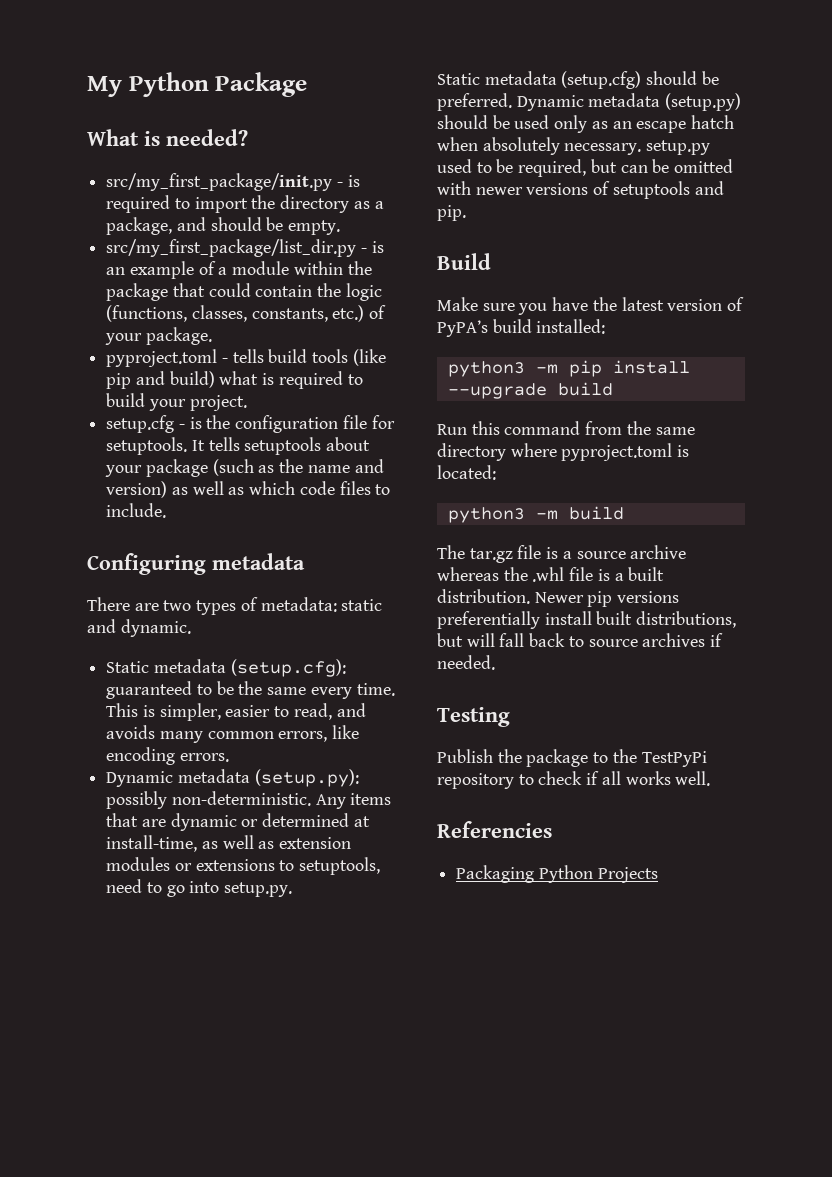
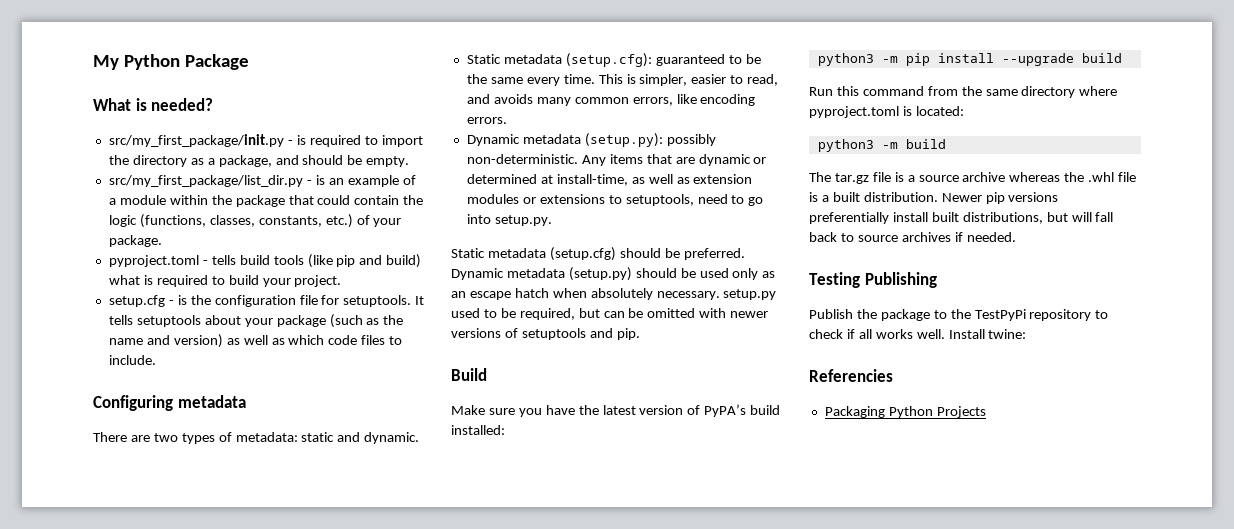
(510, 717) none -> [864,272,937,288] Publishing
(711, 778) none -> [948,329,1027,339] Install twine:

